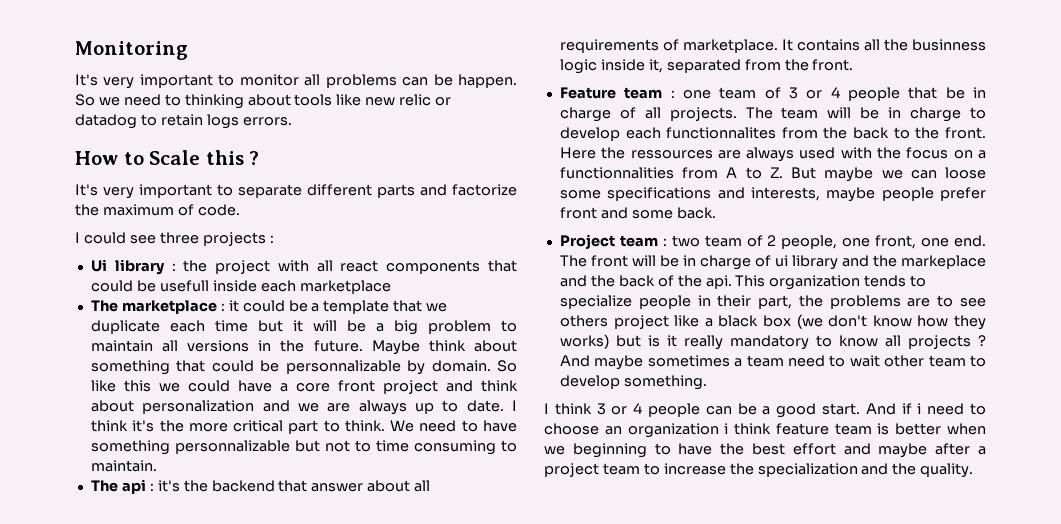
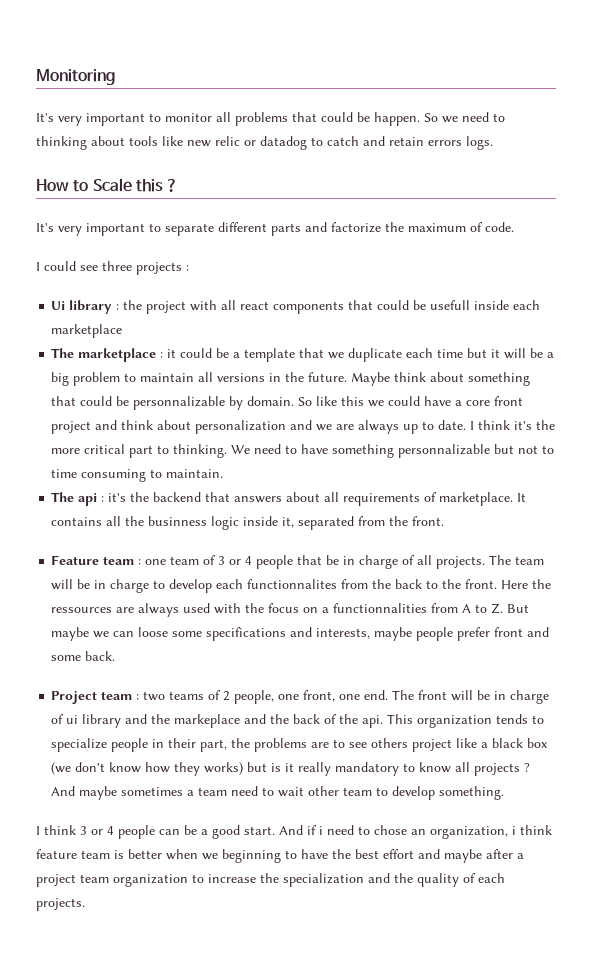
[402,77,429,86] can -> [292,112,353,122] that could
[160,114,292,129] retain logs errors. -> [327,136,493,150] catch and retain errors logs.
[344,420,385,432] think. -> [173,444,228,458] thinking.
[311,483,364,492] answer -> [234,496,283,503] answers
[704,235,742,247] team -> [169,691,205,700] teams
[544,423,719,438] choose an organization -> [374,825,508,839] chose an organization,
(640, 469) none -> [113,874,188,887] organization
[920,463,974,478] quality. -> [417,873,505,887] [36,898,85,911] quality of each projects.

